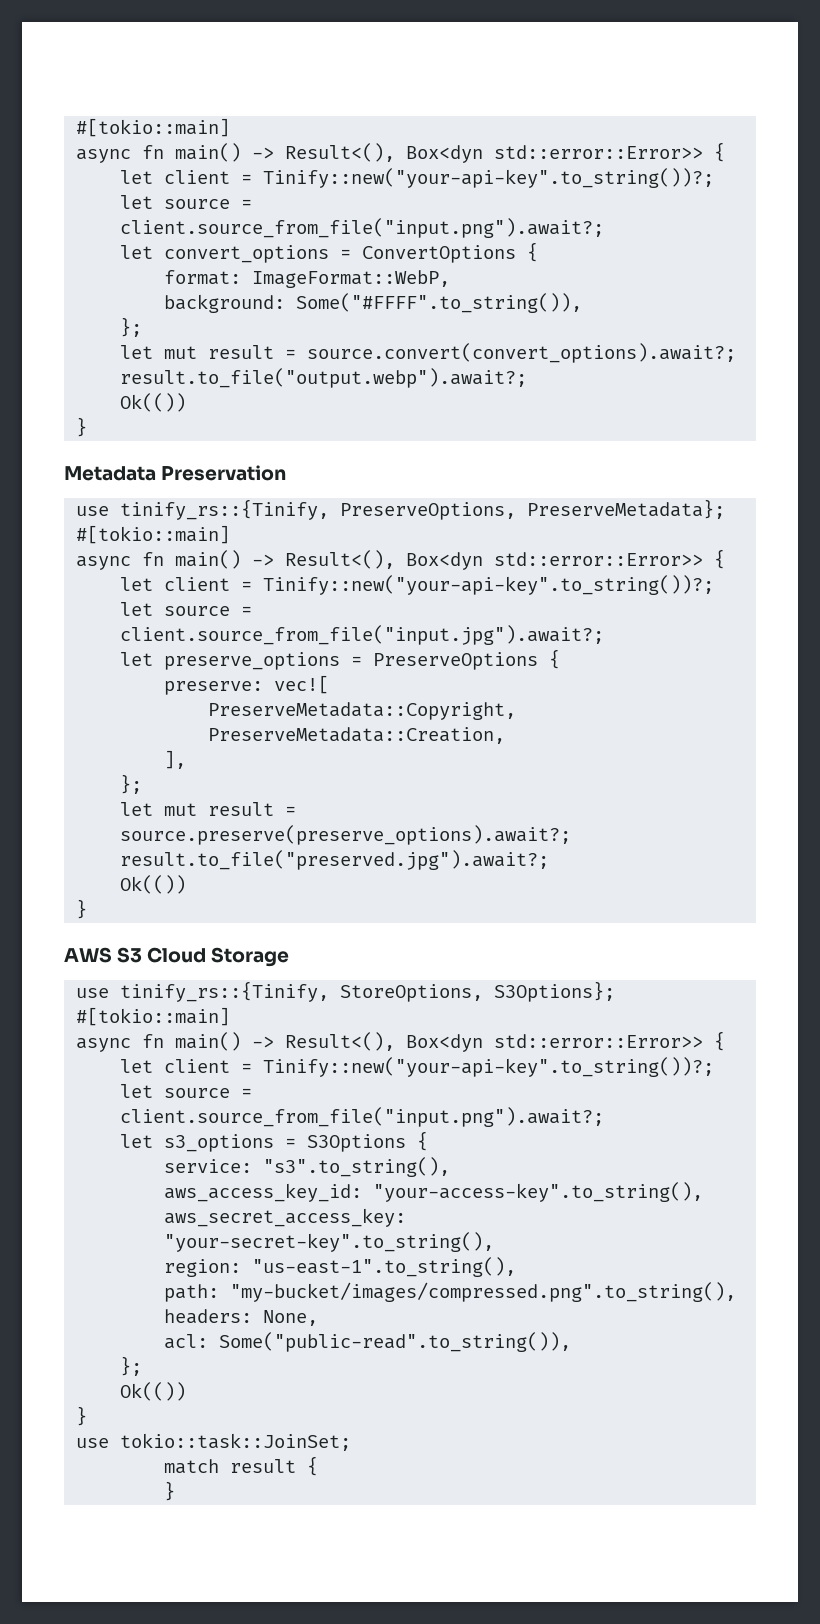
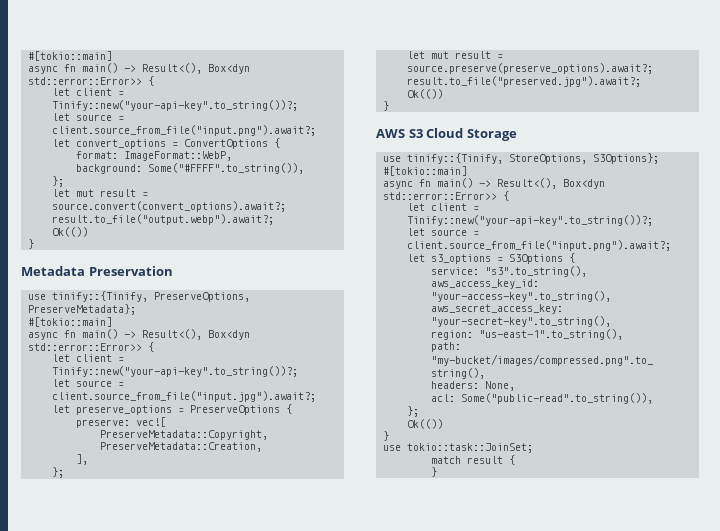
[120,499,329,520] tinify_rs::{Tinify, -> [51,291,148,302] tinify::{Tinify,
[120,981,329,1002] tinify_rs::{Tinify, -> [406,153,503,164] tinify::{Tinify,

